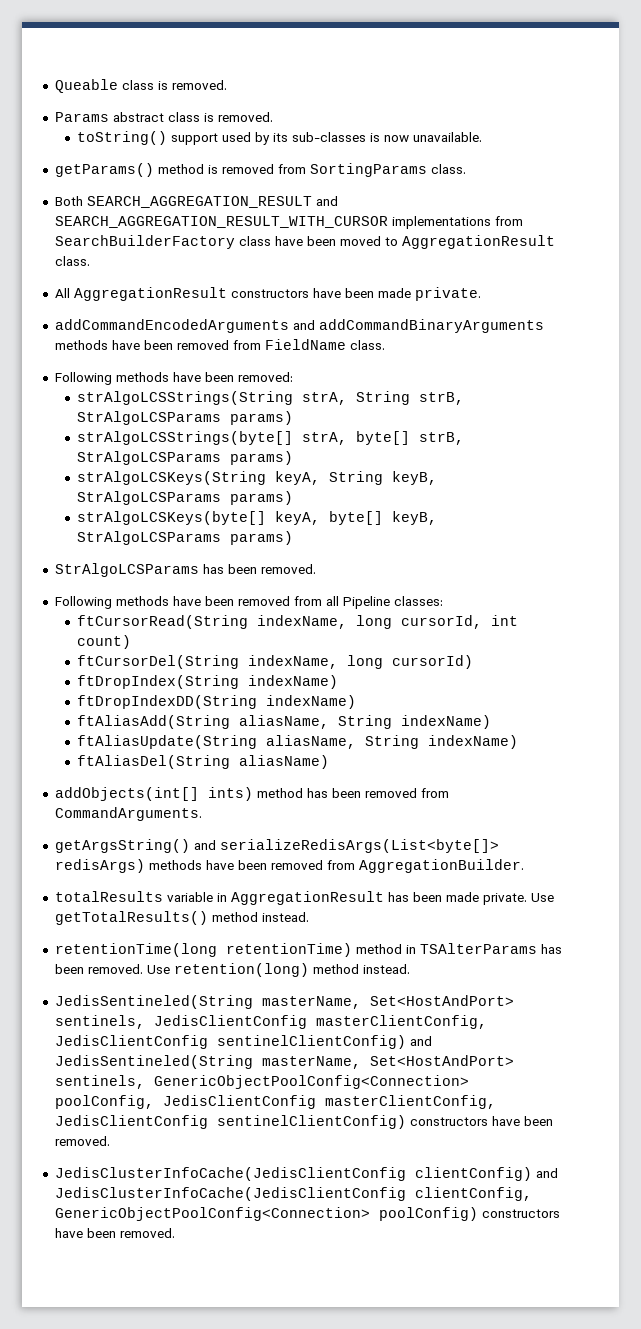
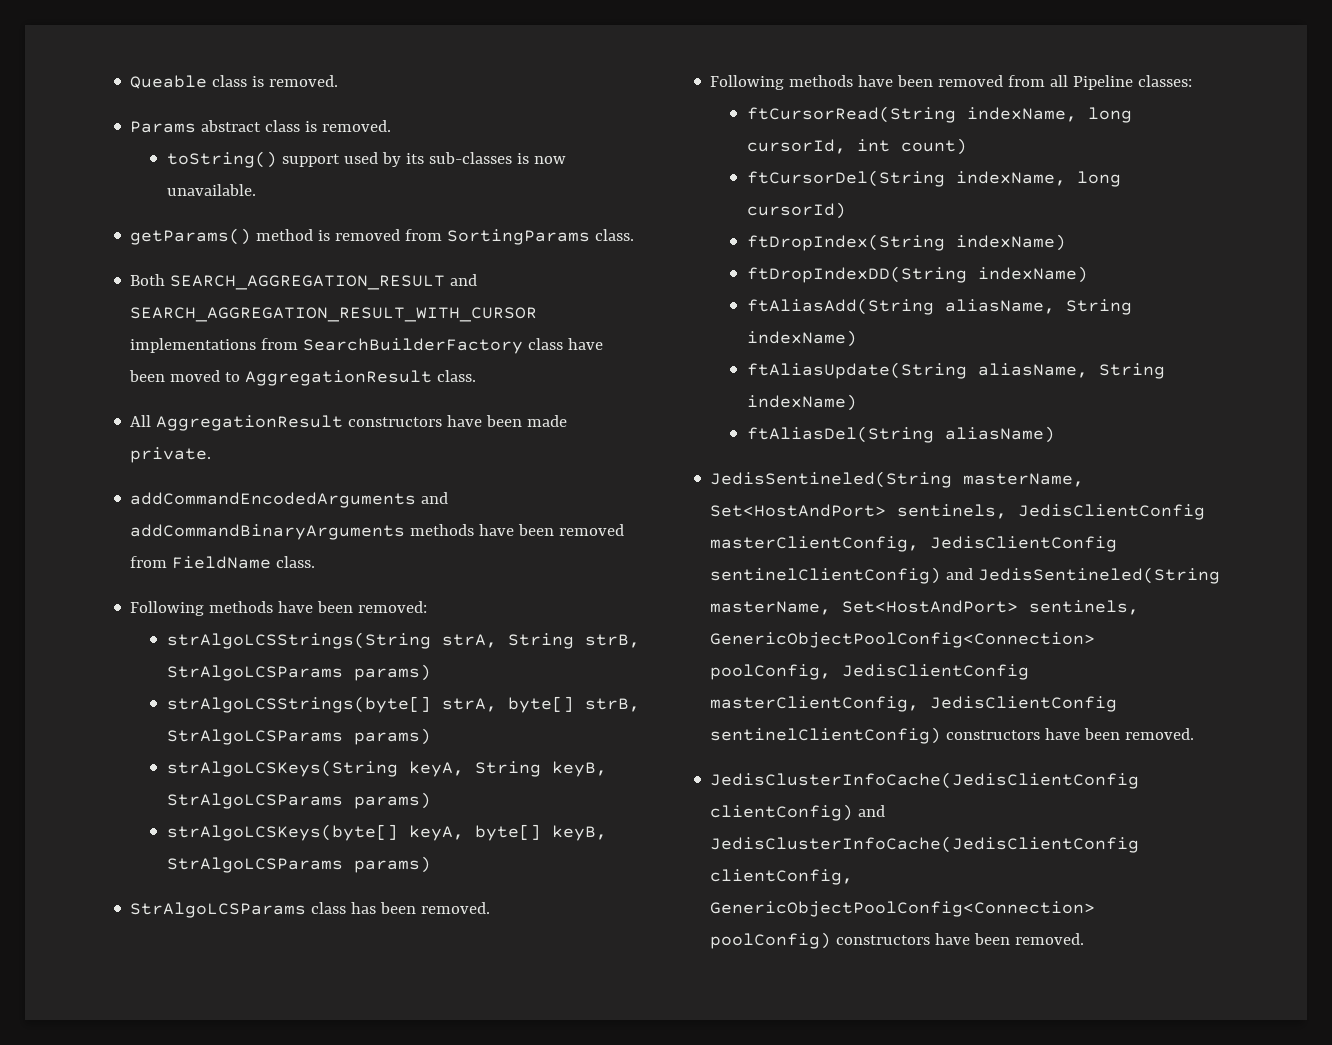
(199, 570) none -> [311,902,347,914] class
[54,787,449,801] [54,807,202,821] [54,839,499,853] [54,859,524,873] [54,891,554,905] [54,911,309,925] [54,943,562,957] [54,963,410,977] // addObjects(int[] ints) method has been removed from CommandArguments. // getArgsString() and serializeRedisArgs(List<byte[]> redisArgs) methods have been removed from AggregationBuilder. // totalResults variable in AggregationResult has been made private. Use getTotalResults() method instead. // retentionTime(long retentionTime) method in TSAlterParams has been removed. Use retention(long) method instead. -> (1055, 434) none

